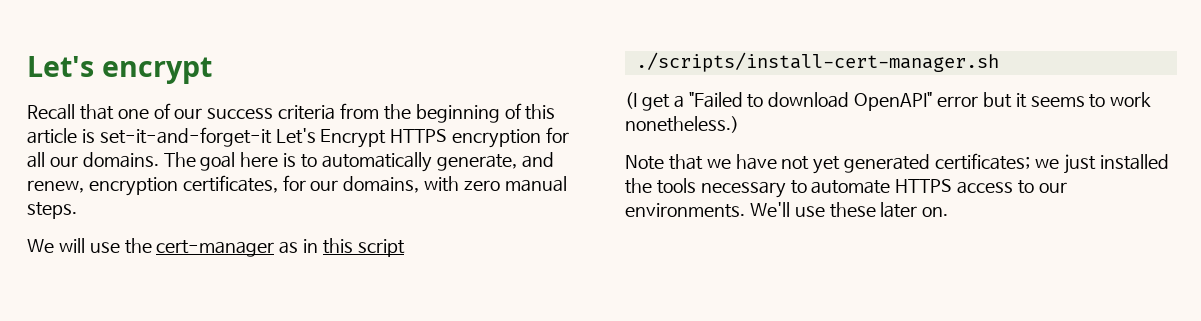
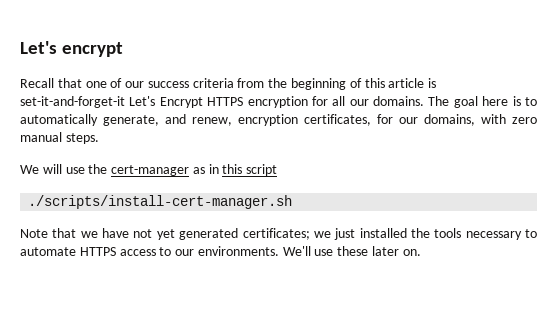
[625,92,1152,111] [625,116,739,133] // (I get a "Failed to download OpenAPI" error but it seems to work nonetheless.) -> (293, 202) none

